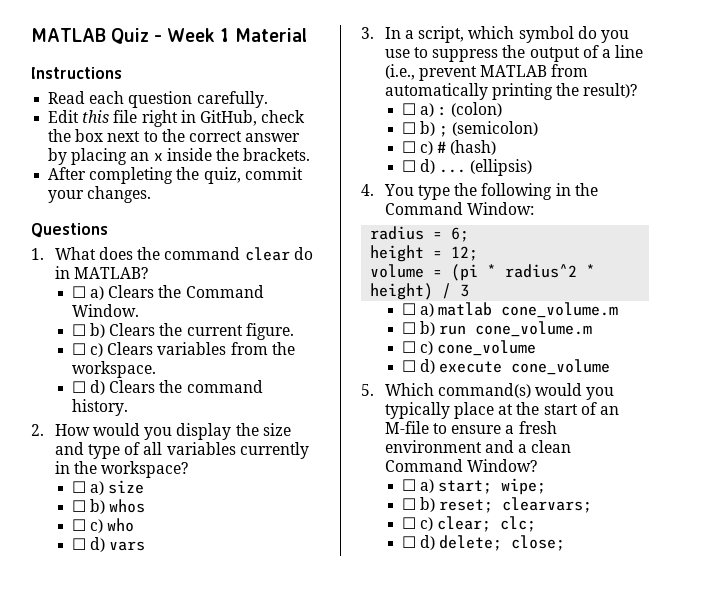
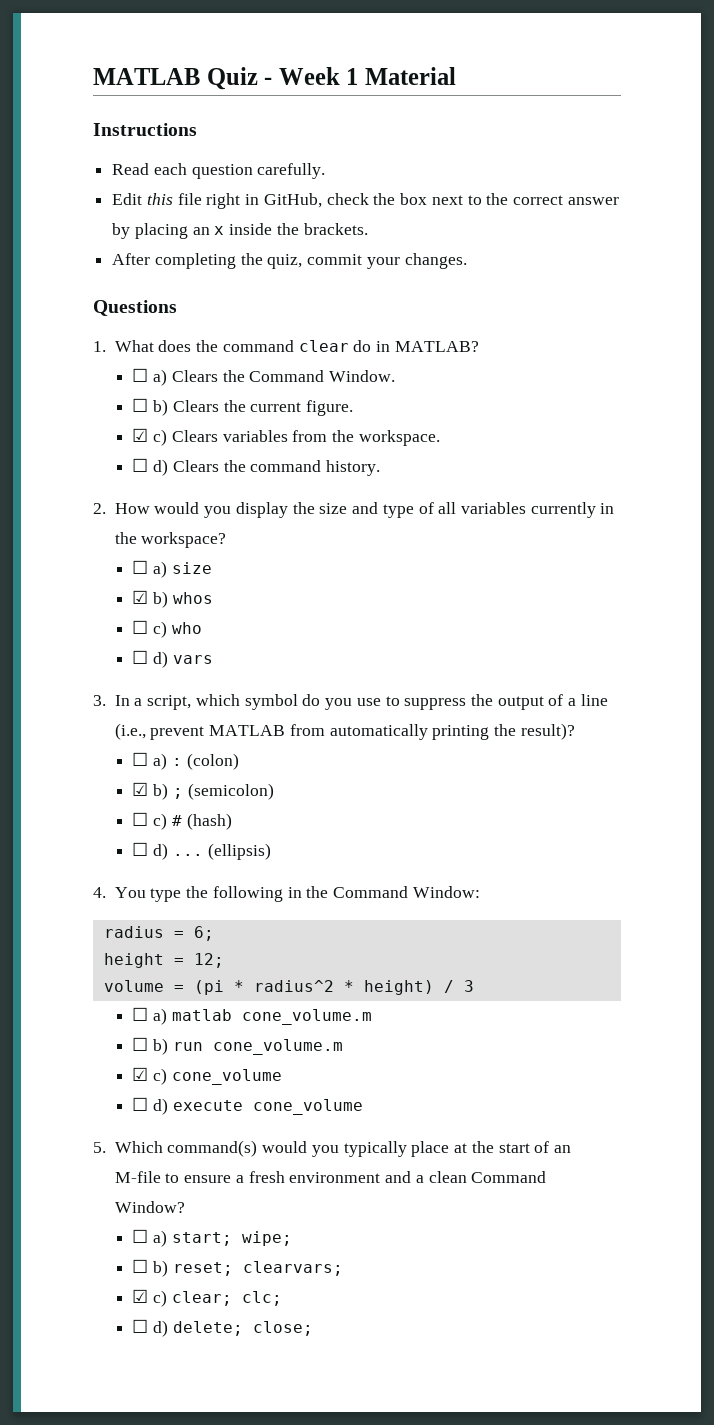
[71,343,86,355] ☐ -> [132,428,149,442] ☑
[71,500,86,512] ☐ -> [132,590,149,604] ☑
[401,122,416,134] ☐ -> [132,782,149,796] ☑
[401,341,416,353] ☐ -> [132,1067,149,1081] ☑
[401,517,416,529] ☐ -> [132,1289,149,1303] ☑

